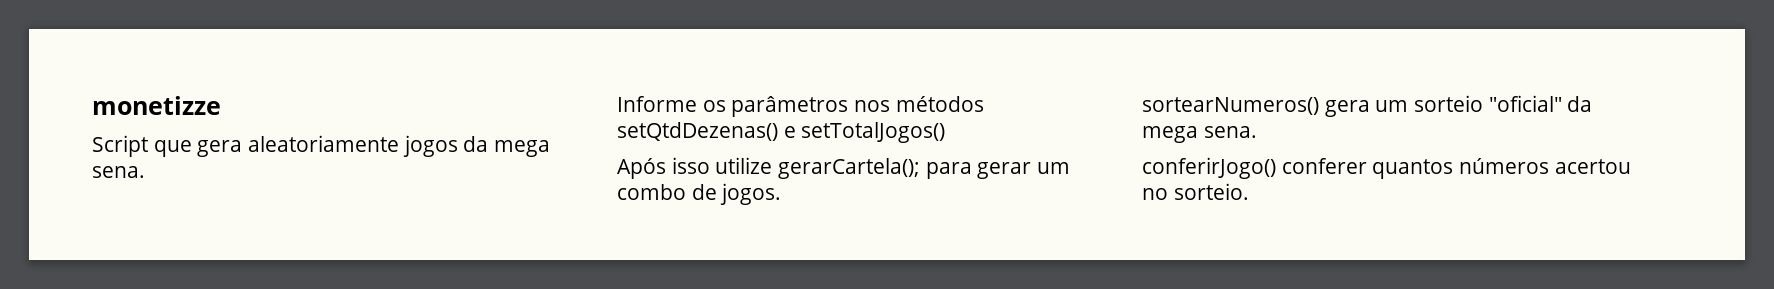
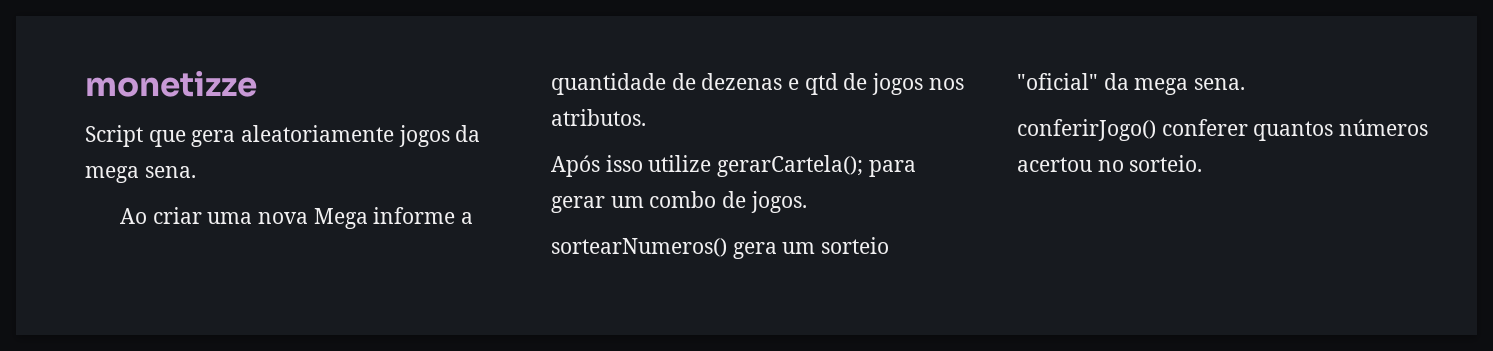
[617,96,984,117] [617,122,946,143] Informe os parâmetros nos métodos setQtdDezenas() e setTotalJogos() -> [119,207,473,229] [551,73,964,95] [551,109,646,126] Ao criar uma nova Mega informe a quantidade de dezenas e qtd de jogos nos atributos.

